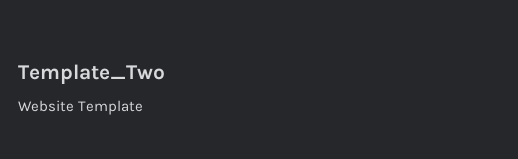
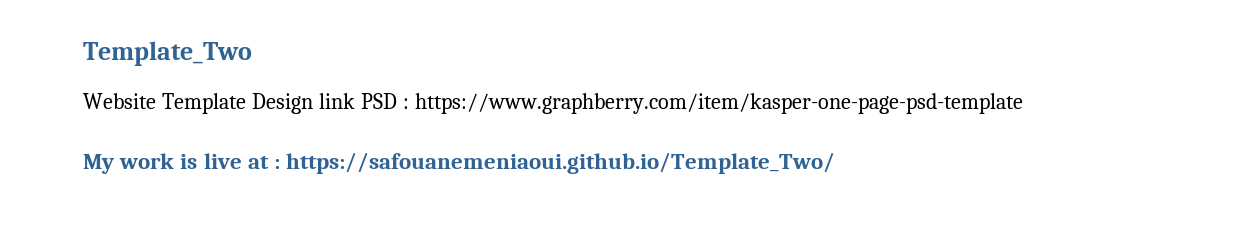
(144, 107) none -> [251,93,1023,114] [83,152,836,174] Design link PSD : https://www.graphberry.com/item/kasper-one-page-psd-template // My work is live at : https://safouanemeniaoui.github.io/Template_Two/

